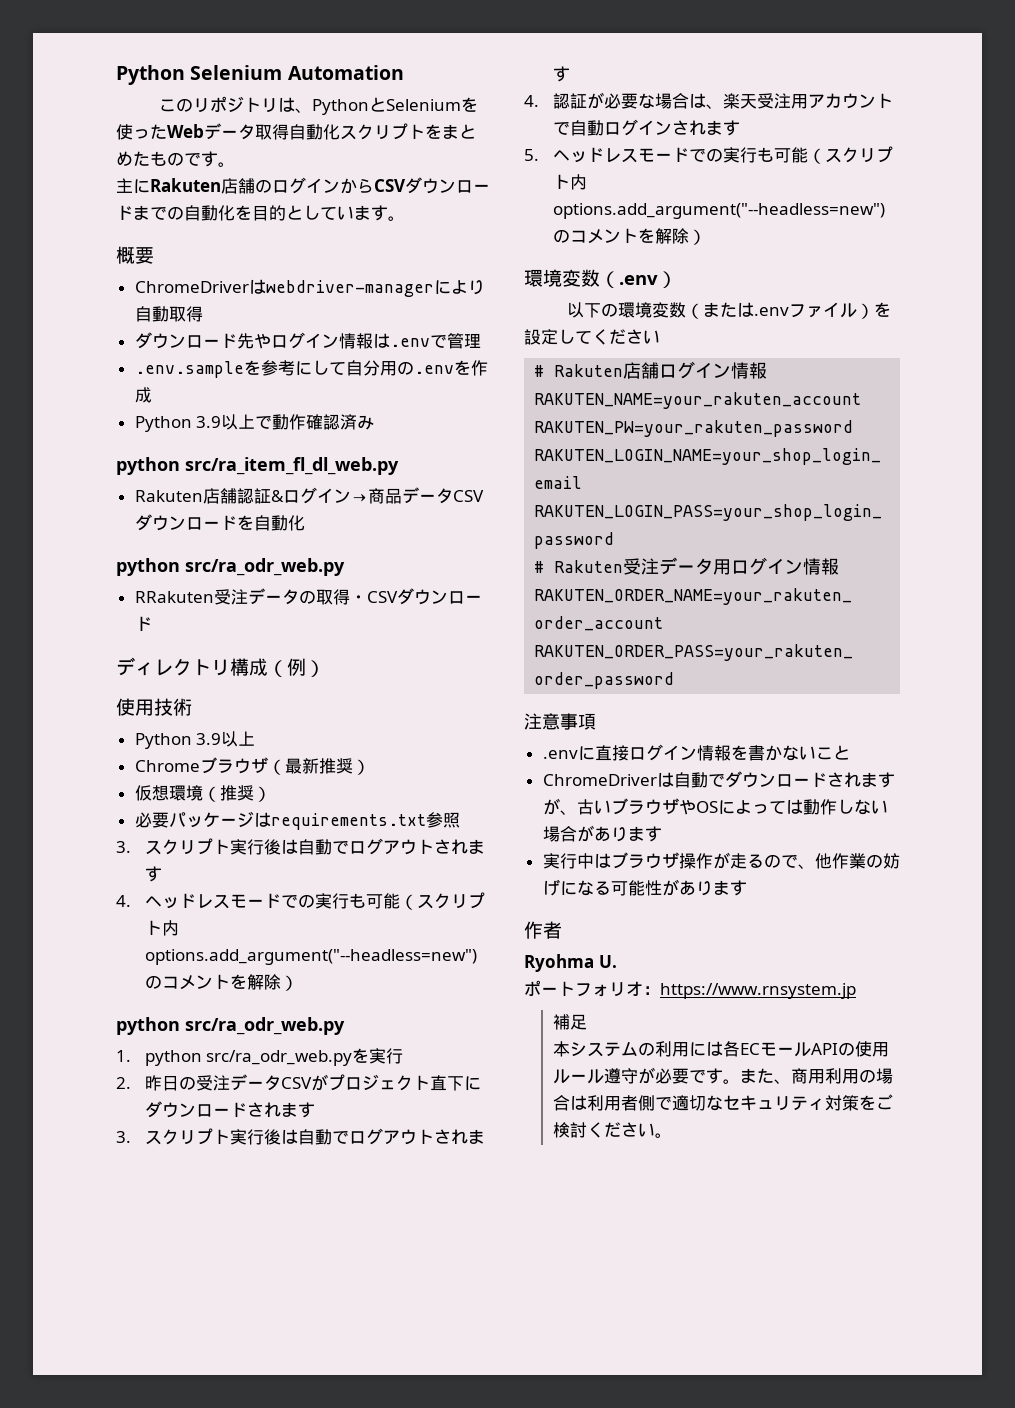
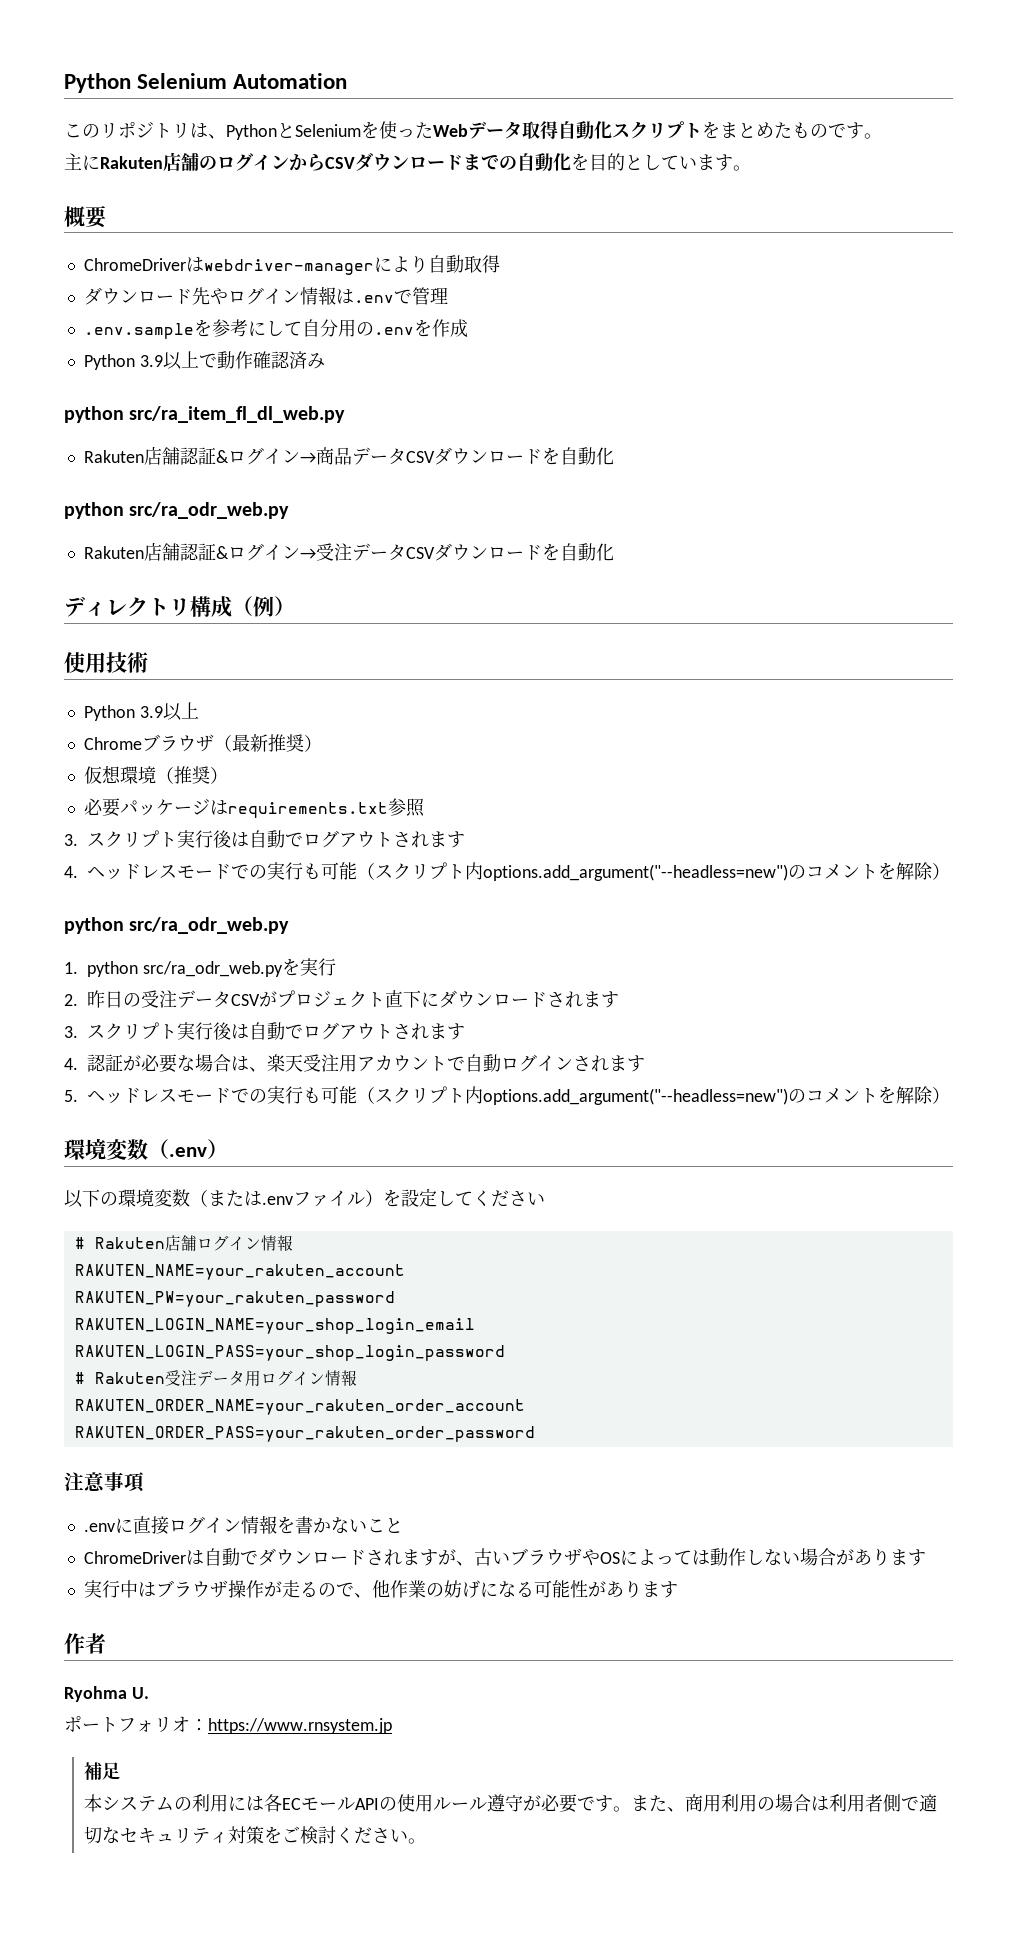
[134,588,482,605] [134,616,152,631] RRakuten受注データの取得・CSVダウンロード -> [83,542,614,561] Rakuten店舗認証&ログイン→受注データCSVダウンロードを自動化

